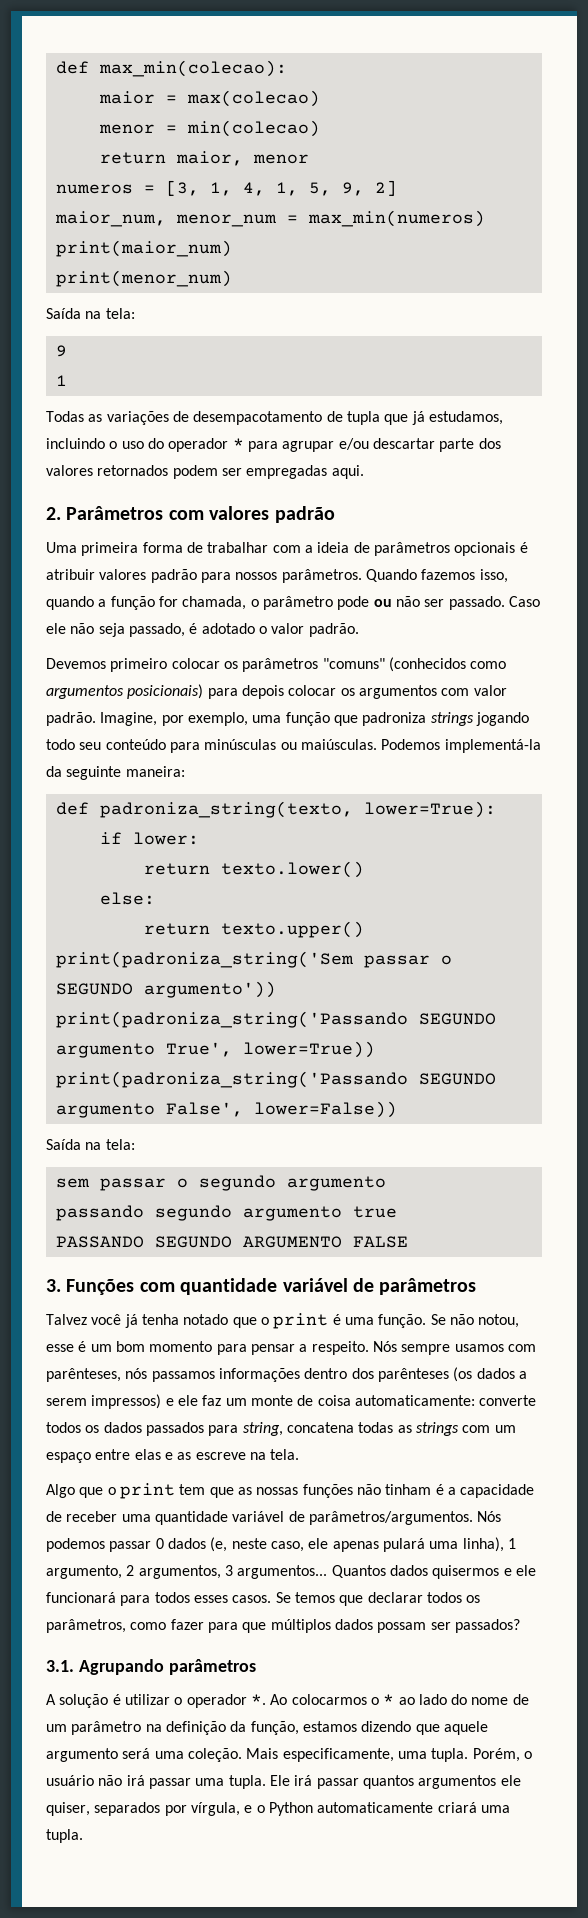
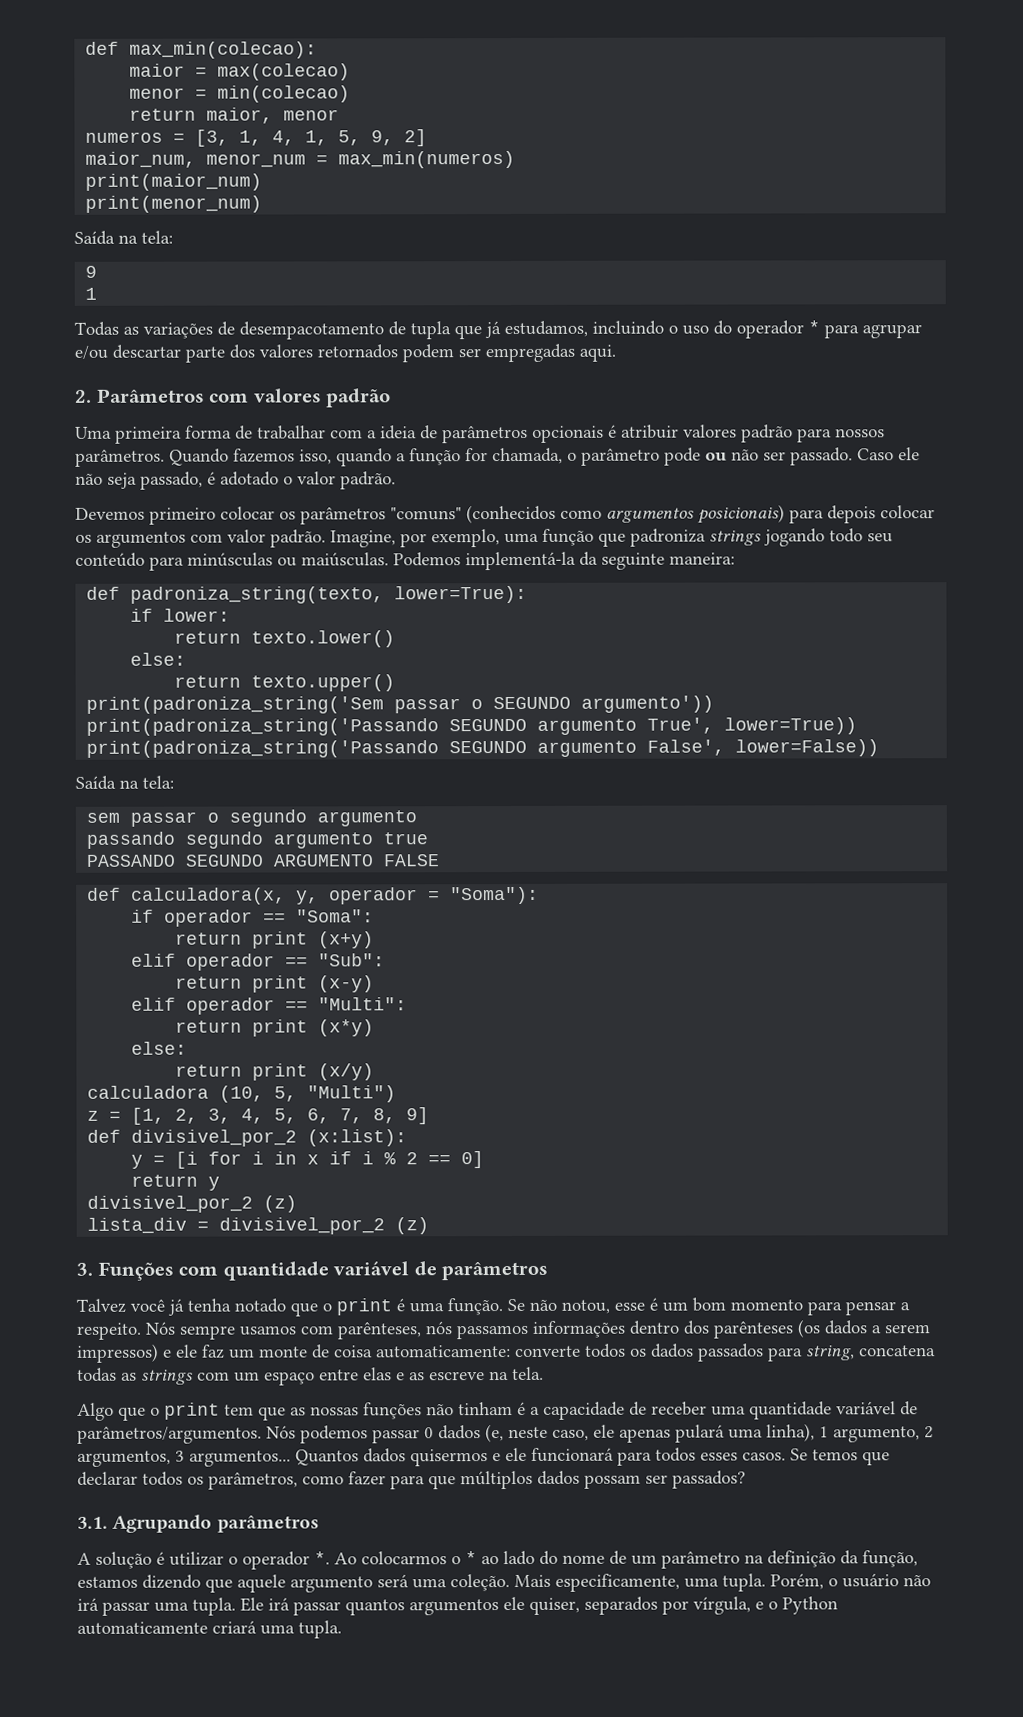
(408, 1242) none -> [87,886,540,905] [131,909,375,927] [175,931,375,949] [131,953,386,971] [175,975,375,993] [131,997,408,1015] [175,1019,375,1037] [131,1041,188,1055] [175,1063,375,1081] [87,1085,397,1103] [87,1107,430,1125] [87,1129,408,1147] [131,1151,485,1169] [131,1174,221,1191] [87,1195,298,1213] [87,1217,430,1235] // def calculadora(x, y, operador = "Soma"): // if operador == "Soma": // return print (x+y) // elif operador == "Sub": // return print (x-y) // elif operador == "Multi": // return print (x*y) // else: // return print (x/y) // calculadora (10, 5, "Multi") // z = [1, 2, 3, 4, 5, 6, 7, 8, 9] // def divisivel_por_2 (x:list): // y = [i for i in x if i % 2 == 0] // return y // divisivel_por_2 (z) // lista_div = divisivel_por_2 (z)

